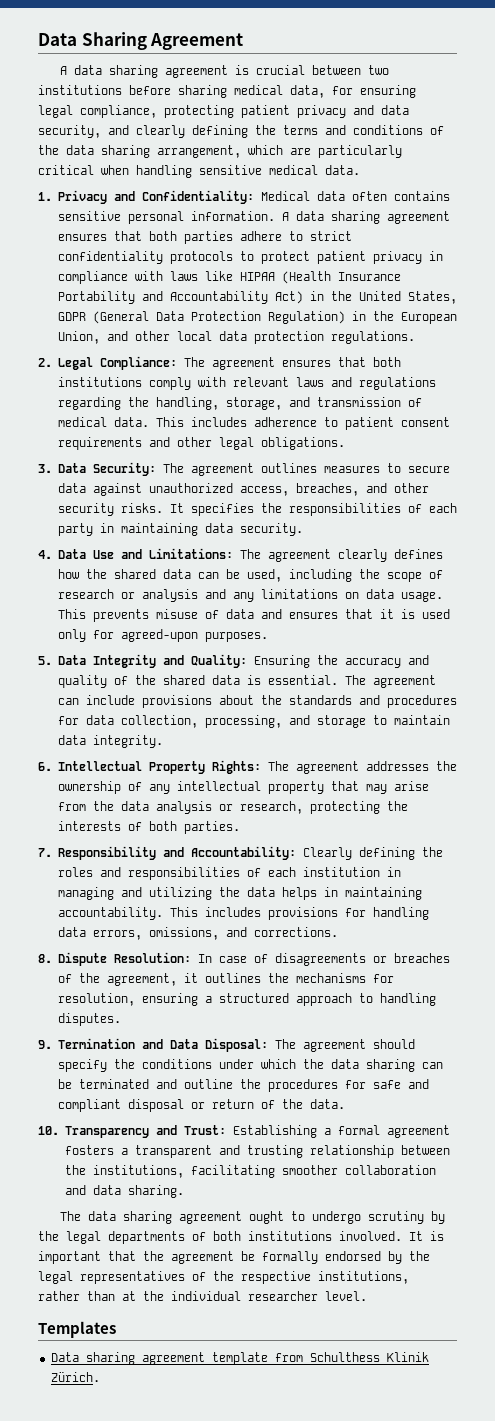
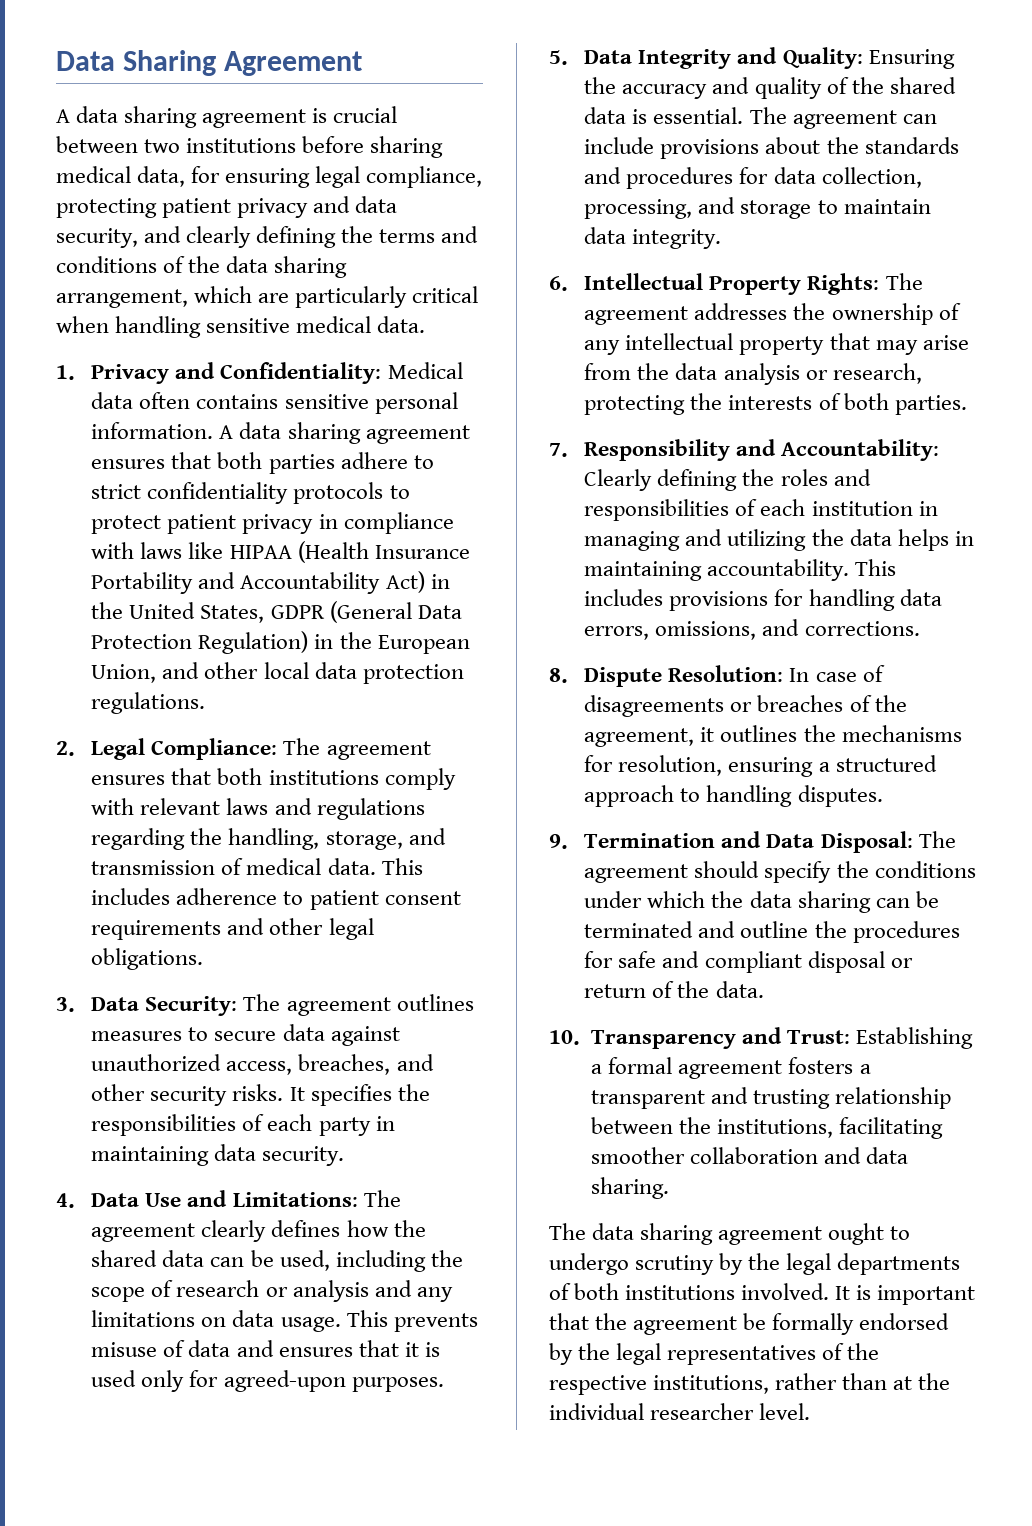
[38,1321,116,1338] [50,1352,429,1365] [50,1372,100,1382] // Templates // Data sharing agreement template from Schulthess Klinik Zürich. -> (811, 1411) none

